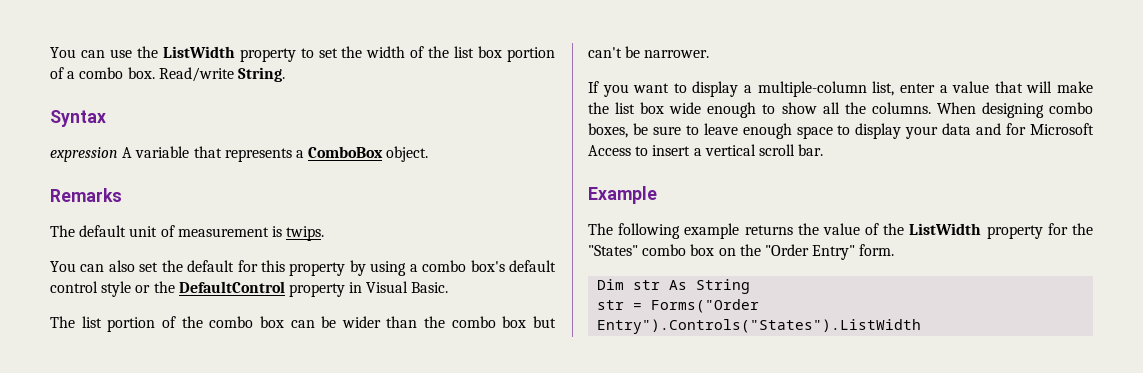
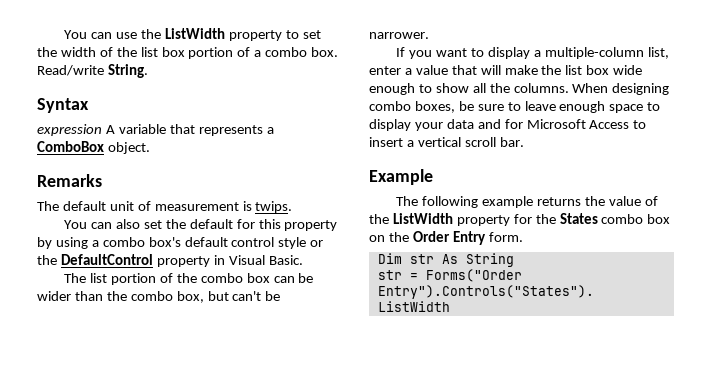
[502,316,527,328] box -> [176,291,204,303] box,
[588,245,638,256] "States" -> [559,213,598,224] States
[764,244,856,260] "Order Entry" -> [412,231,486,245] Order Entry

